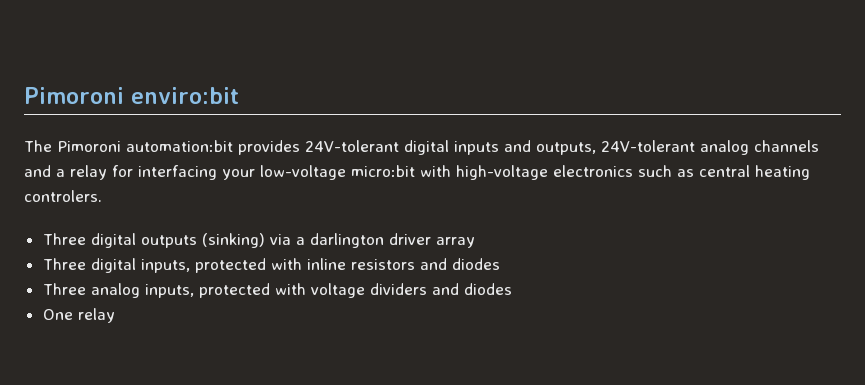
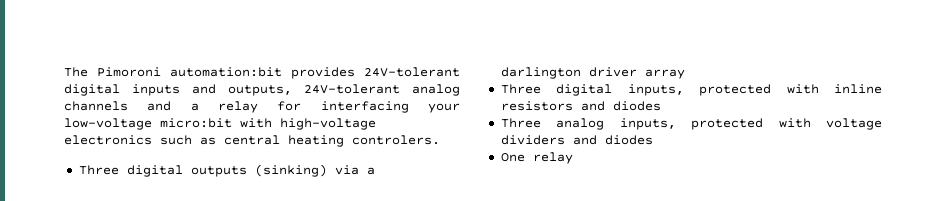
[24,87,239,104] Pimoroni enviro:bit // -> (64, 72) none

